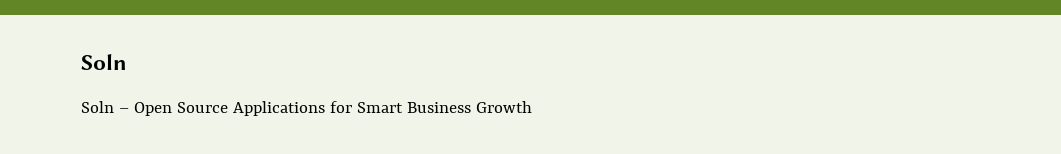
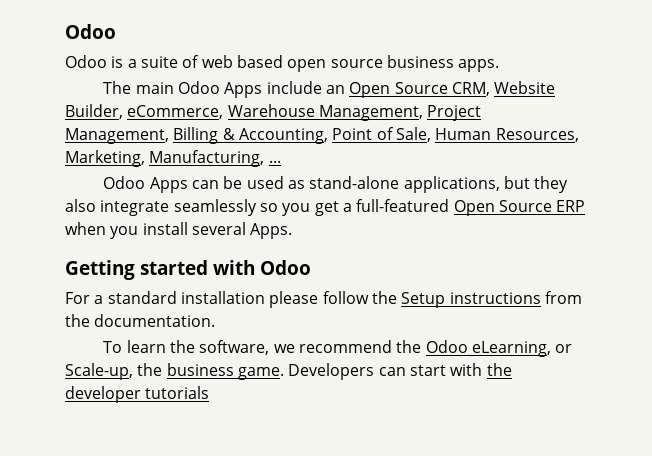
[81,54,127,70] [81,101,532,116] Soln // Soln – Open Source Applications for Smart Business Growth -> [65,24,116,39] [65,55,500,72] [103,81,556,98] [65,104,482,121] [65,127,579,144] [65,150,281,167] [103,176,569,193] [65,199,586,216] [65,222,293,239] [65,260,311,280] [65,291,582,308] [65,314,216,327] [103,340,573,357] [65,363,512,380] [65,386,210,403] Odoo // Odoo is a suite of web based open source business apps. // The main Odoo Apps include an Open Source CRM, Website Builder, eCommerce, Warehouse Management, Project Management, Billing & Accounting, Point of Sale, Human Resources, Marketing, Manufacturing, ... // Odoo Apps can be used as stand-alone applications, but they also integrate seamlessly so you get a full-featured Open Source ERP when you install several Apps. // Getting started with Odoo // For a standard installation please follow the Setup instructions from the documentation. // To learn the software, we recommend the Odoo eLearning, or Scale-up, the business game. Developers can start with the developer tutorials

